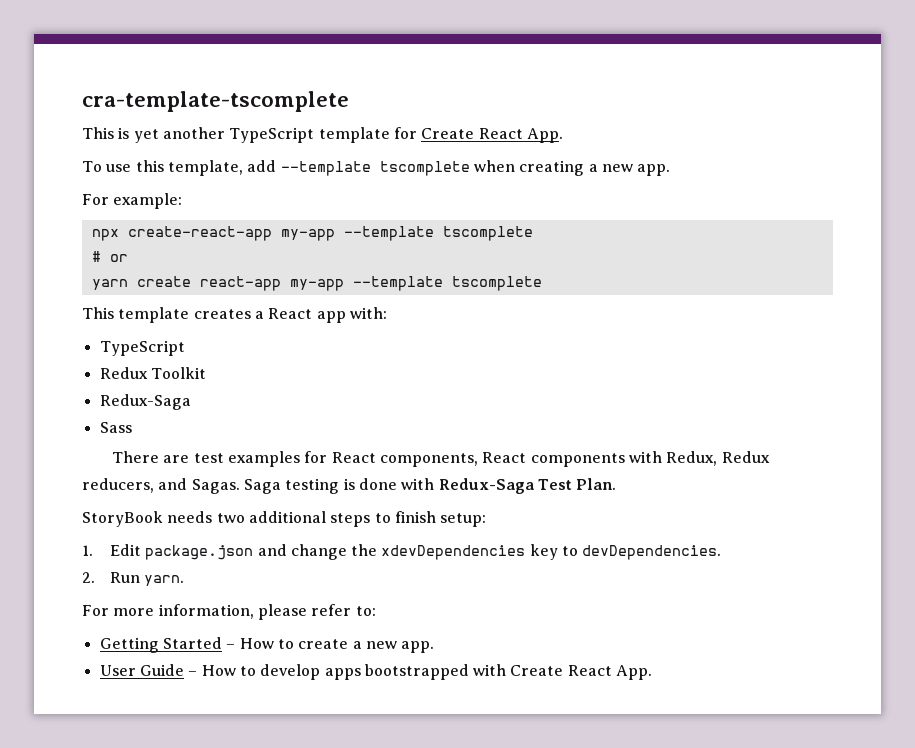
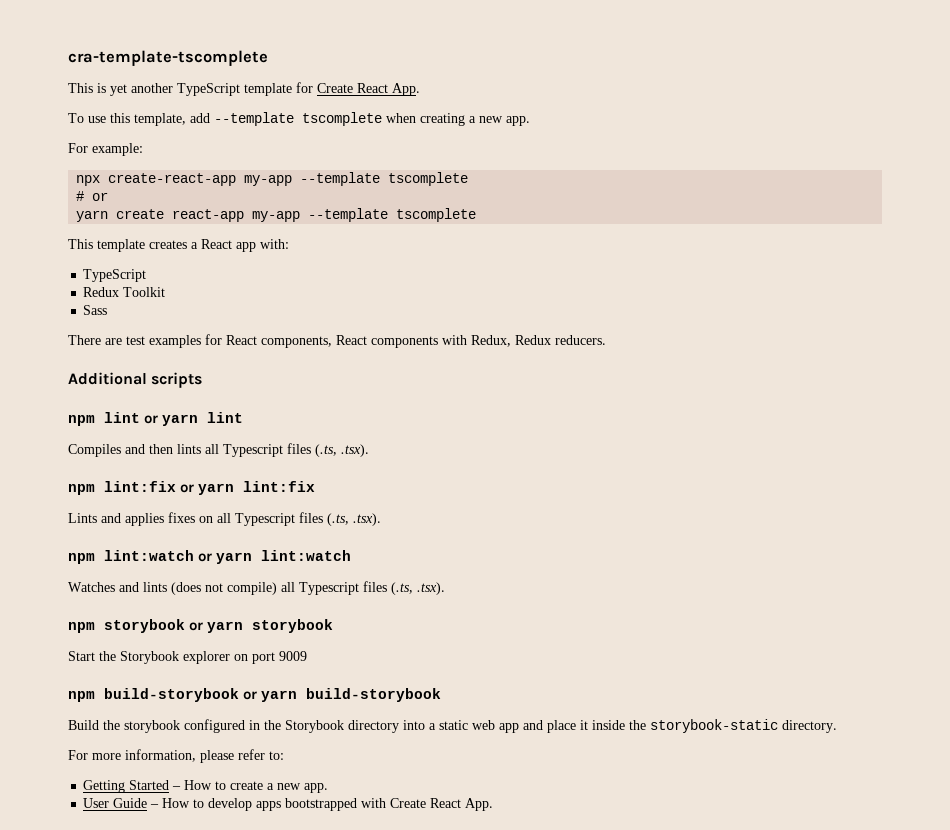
[99,394,191,410] // Redux-Saga -> (166, 292) none
[82,478,617,494] [82,511,487,527] [82,544,722,560] [82,572,185,586] reducers, and Sagas. Saga testing is done with Redux-Saga Test Plan. // StoryBook needs two additional steps to finish setup: // 1. Edit package.json and change the xdevDependencies key to devDependencies. // 2. Run yarn. -> [555,335,606,345] [68,372,203,388] [68,412,244,426] [68,443,369,457] [68,481,316,495] [68,512,381,526] [68,550,352,564] [68,581,445,595] [68,619,334,633] [68,651,307,664] [68,688,442,702] [68,719,837,733] reducers. // Additional scripts // npm lint or yarn lint // Compiles and then lints all Typescript files (.ts, .tsx). // npm lint:fix or yarn lint:fix // Lints and applies fixes on all Typescript files (.ts, .tsx). // npm lint:watch or yarn lint:watch // Watches and lints (does not compile) all Typescript files (.ts, .tsx). // npm storybook or yarn storybook // Start the Storybook explorer on port 9009 // npm build-storybook or yarn build-storybook // Build the storybook configured in the Storybook directory into a static web app and place it inside the storybook-static directory.

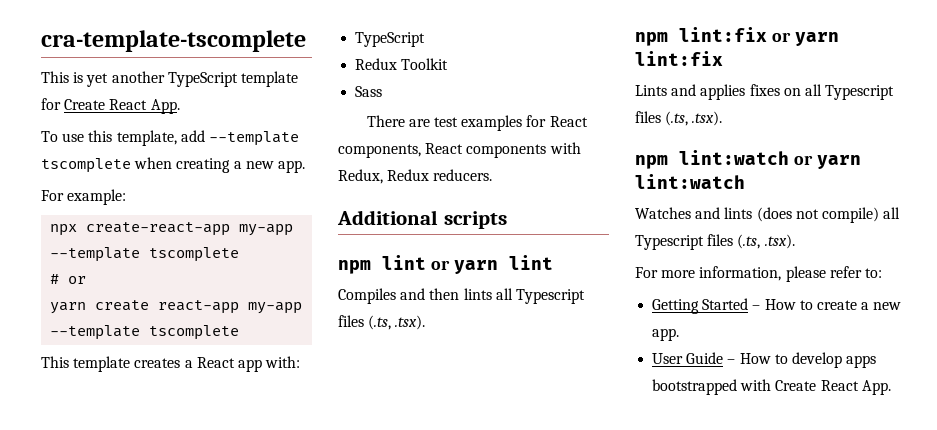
[68,619,334,633] [68,651,307,664] [68,688,442,702] [68,719,837,733] // npm storybook or yarn storybook // Start the Storybook explorer on port 9009 // npm build-storybook or yarn build-storybook // Build the storybook configured in the Storybook directory into a static web app and place it inside the storybook-static directory. -> (795, 241) none

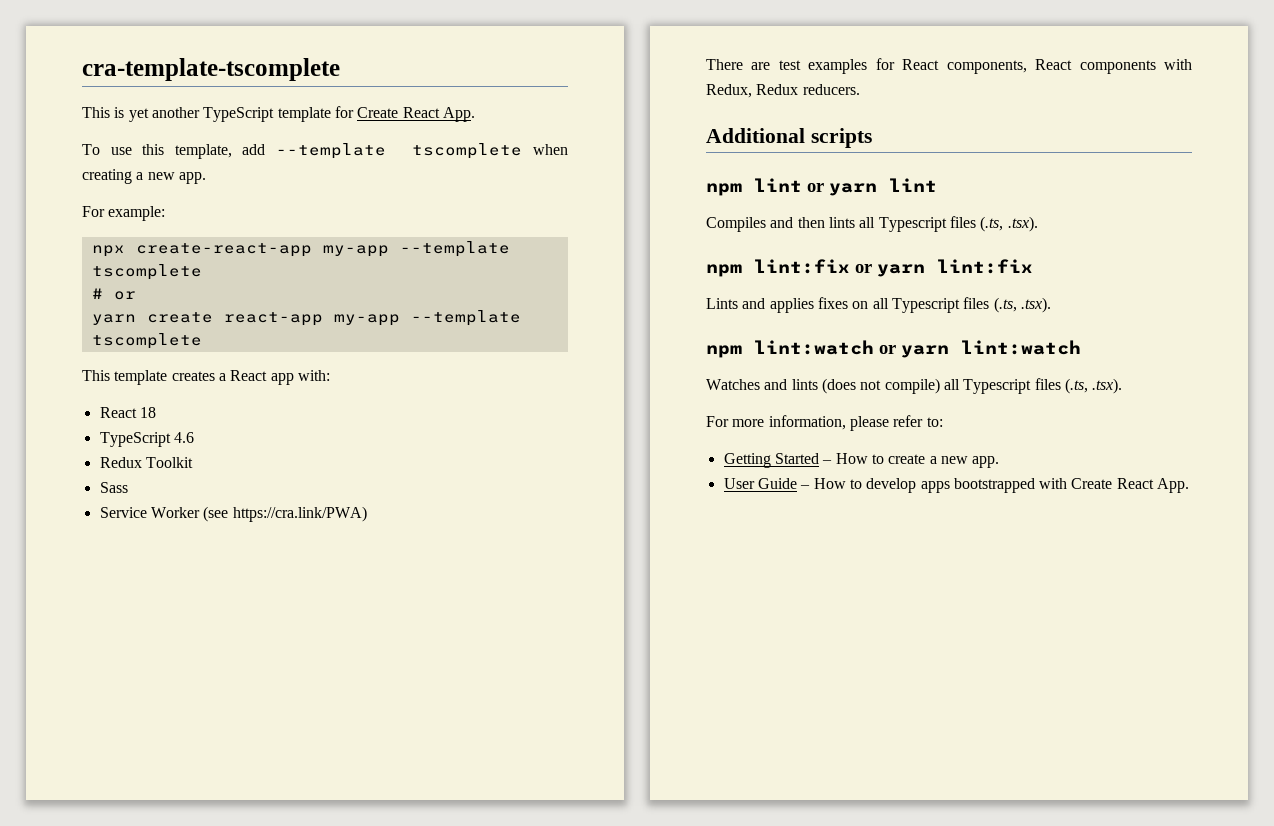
[355,32,426,47] // TypeScript -> [99,407,156,418] [99,432,194,447] // React 18 // TypeScript 4.6
(383, 91) none -> [99,506,367,522] // Service Worker (see https://cra.link/PWA)

